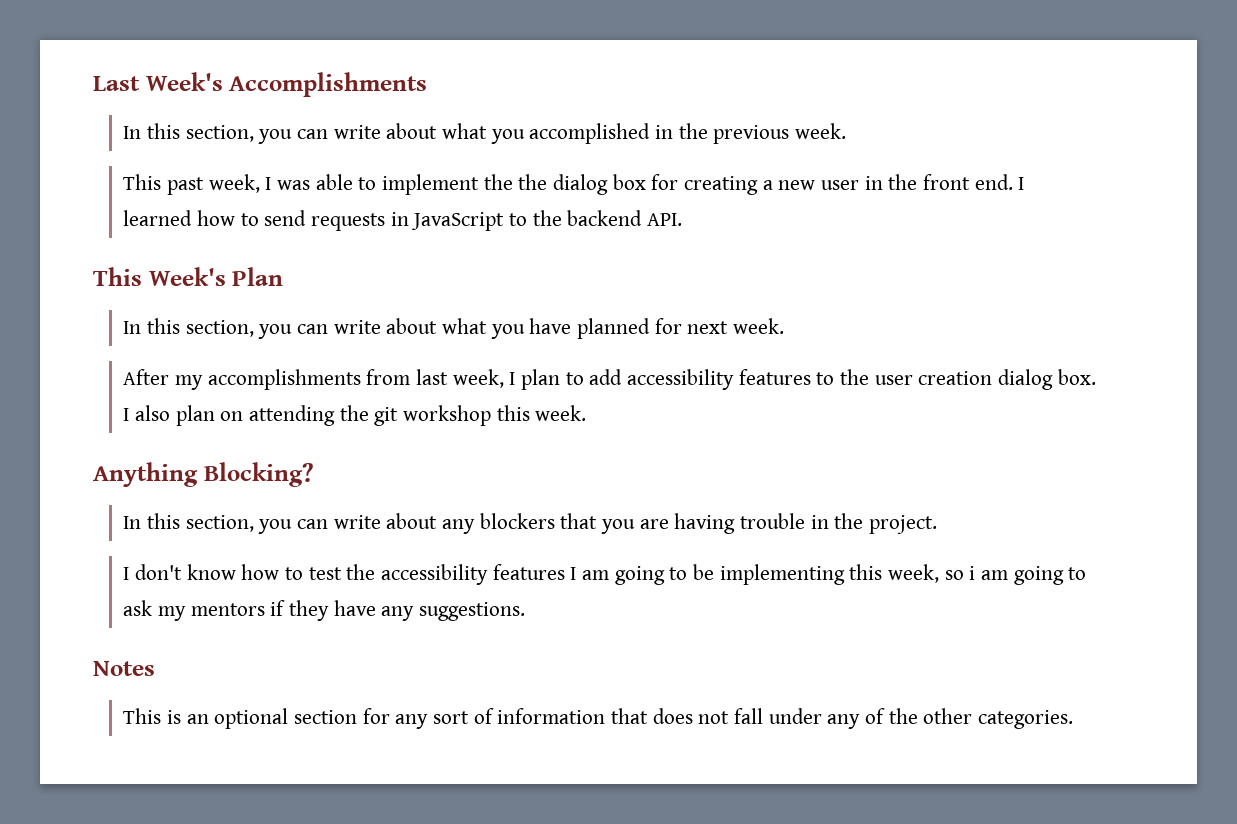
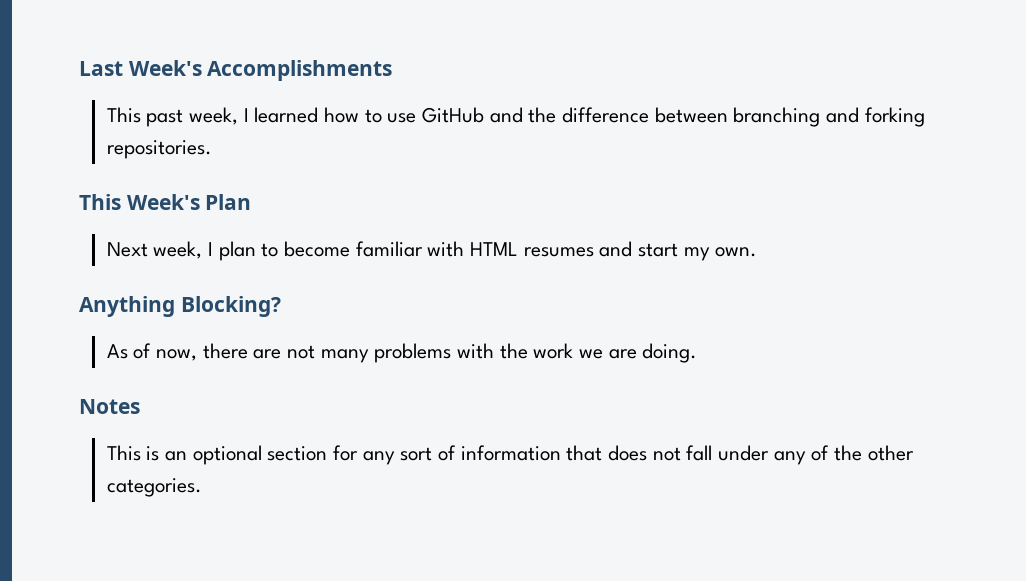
[123,123,847,144] [123,174,1025,195] [123,210,683,231] [93,267,284,286] [123,318,785,339] [123,369,1096,390] [123,405,587,426] [93,462,314,487] [123,513,938,534] [123,564,1087,585] [123,600,526,621] In this section, you can write about what you accomplished in the previous week. // This past week, I was able to implement the the dialog box for creating a new user in the front end. I // learned how to send requests in JavaScript to the backend API. // This Week's Plan // In this section, you can write about what you have planned for next week. // After my accomplishments from last week, I plan to add accessibility features to the user creation dialog box. // I also plan on attending the git workshop this week. // Anything Blocking? // In this section, you can write about any blockers that you are having trouble in the project. // I don't know how to test the accessibility features I am going to be implementing this week, so i am going to // ask my mentors if they have any suggestions. -> [106,107,925,127] [106,140,212,159] [79,194,252,210] [106,241,758,261] [79,296,281,317] [106,343,698,363] This past week, I learned how to use GitHub and the difference between branching and forking repositories. // This Week's Plan // Next week, I plan to become familiar with HTML resumes and start my own. // Anything Blocking? // As of now, there are not many problems with the work we are doing.

